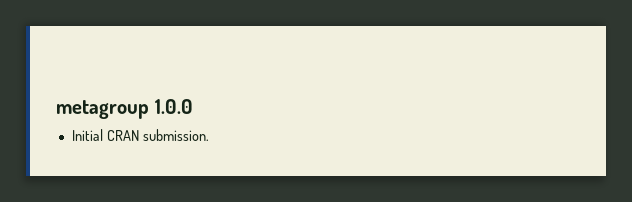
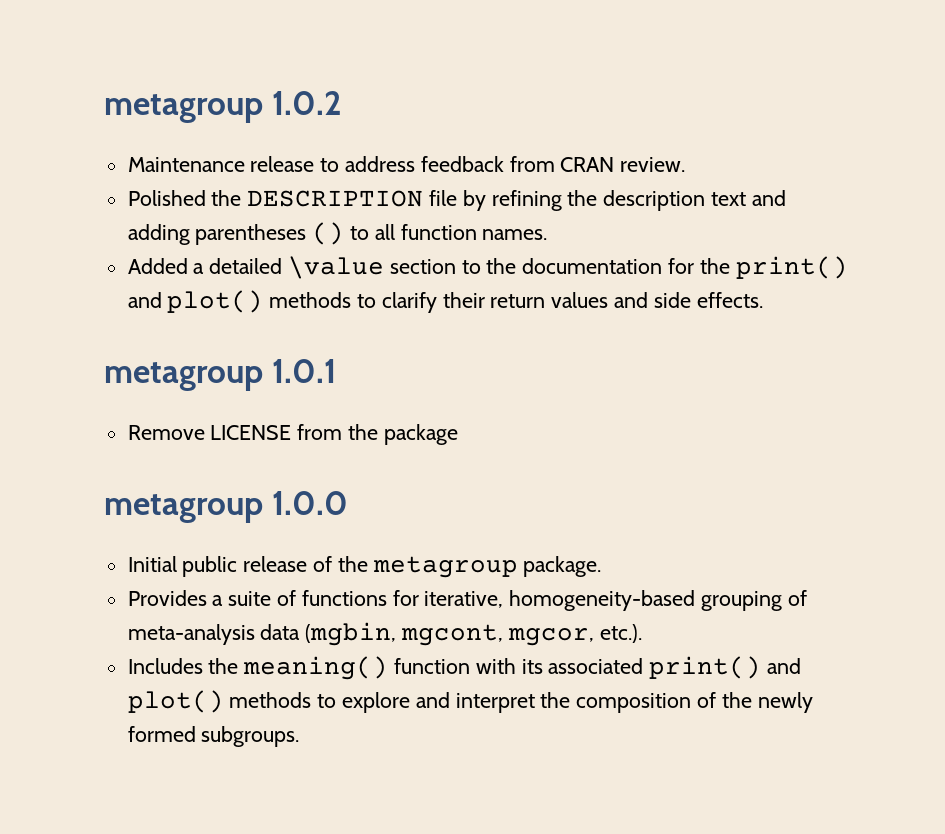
[56,99,193,119] [71,129,209,141] metagroup 1.0.0 // Initial CRAN submission. -> [104,91,343,123] [127,156,686,172] [127,190,786,211] [127,222,548,245] [127,256,848,279] [127,290,763,313] [104,359,337,391] [127,424,458,445] [104,491,349,523] [127,556,602,578] [127,590,807,611] [127,622,642,646] [127,656,802,680] [127,690,813,713] [127,726,300,747] metagroup 1.0.2 // Maintenance release to address feedback from CRAN review. // Polished the DESCRIPTION file by refining the description text and adding parentheses () to all function names. // Added a detailed \value section to the documentation for the print() and plot() methods to clarify their return values and side effects. // metagroup 1.0.1 // Remove LICENSE from the package // metagroup 1.0.0 // Initial public release of the metagroup package. // Provides a suite of functions for iterative, homogeneity-based grouping of meta-analysis data (mgbin, mgcont, mgcor, etc.). // Includes the meaning() function with its associated print() and plot() methods to explore and interpret the composition of the newly formed subgroups.

